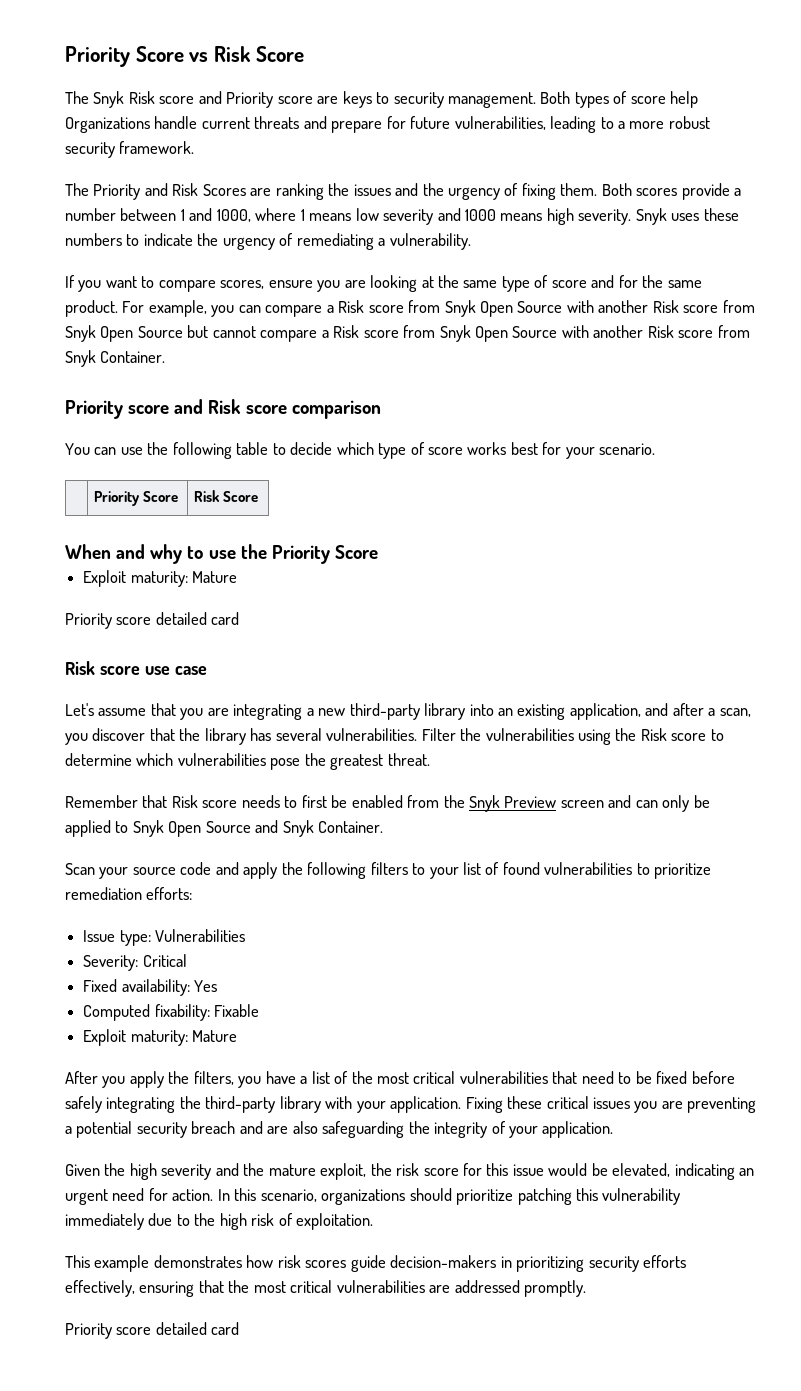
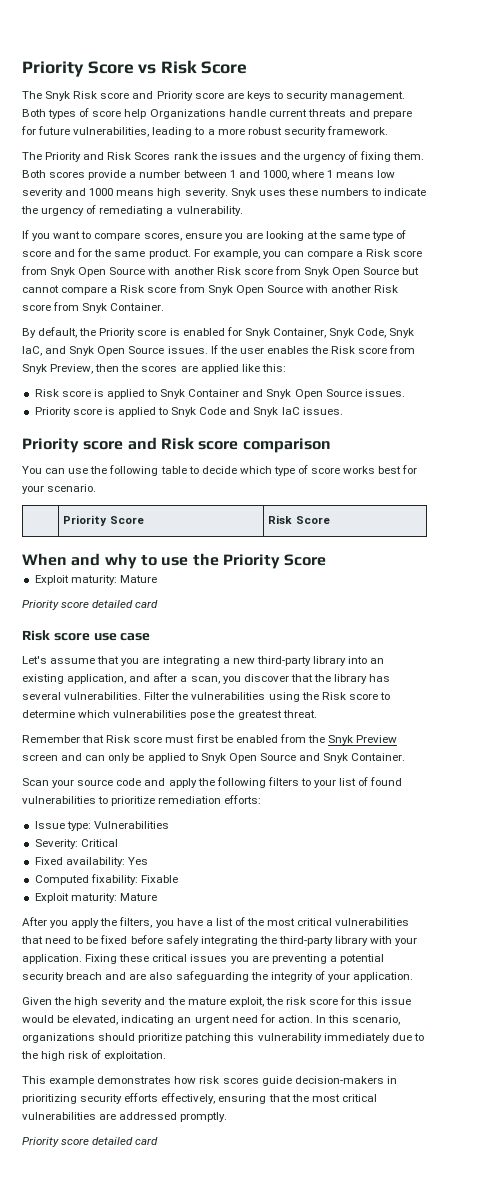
[250,183,324,200] are ranking -> [173,152,198,160] rank
(166, 357) none -> [22,327,415,338] [22,345,416,356] [22,364,286,374] [34,389,405,399] [34,407,343,417] // By default, the Priority score is enabled for Snyk Container, Snyk Code, Snyk IaC, and Snyk Open Source issues. If the user enables the Risk score from Snyk Preview, then the scores are applied like this: // Risk score is applied to Snyk Container and Snyk Open Source issues. // Priority score is applied to Snyk Code and Snyk IaC issues.
[241,795,298,808] needs to -> [165,735,195,743] must

